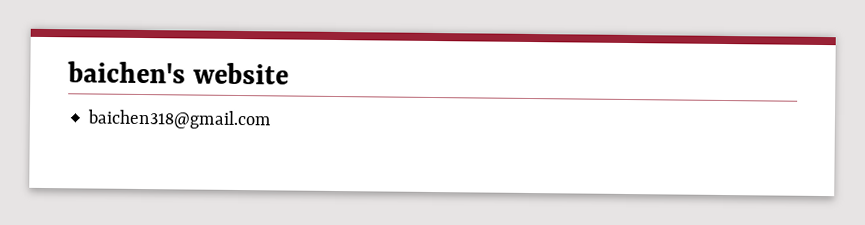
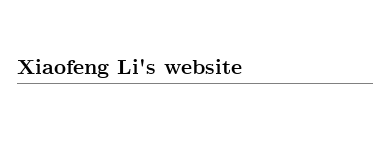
[67,61,186,84] baichen's -> [17,59,156,78] Xiaofeng Li's
[87,109,273,130] // baichen318@gmail.com -> (242, 66) none

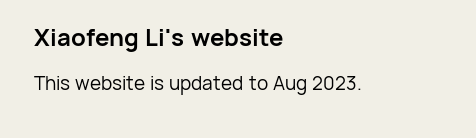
(242, 66) none -> [34,76,362,95] // This website is updated to Aug 2023.

